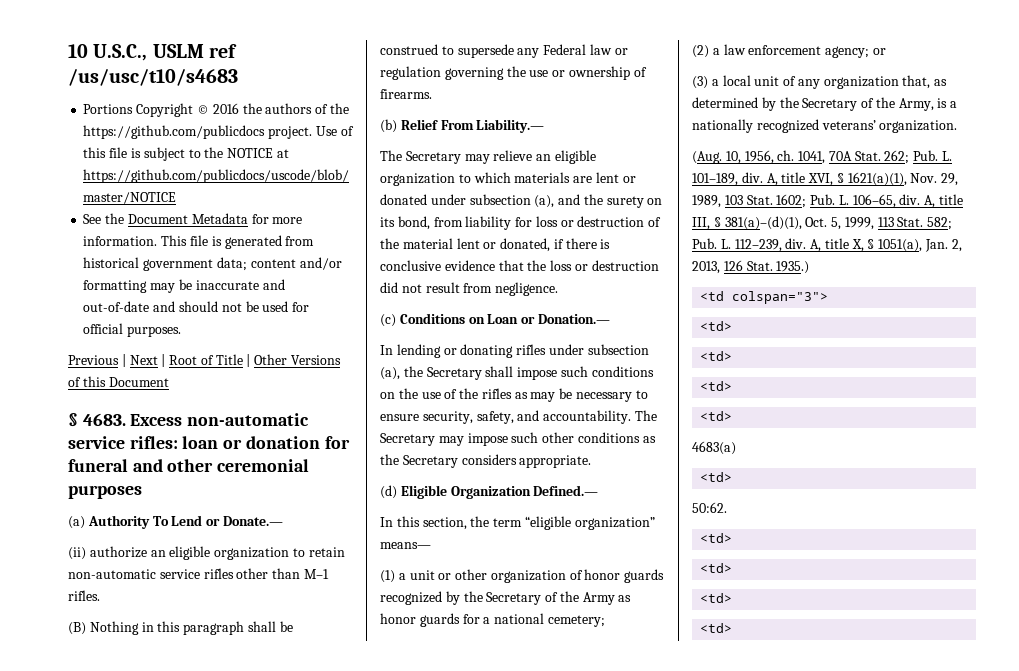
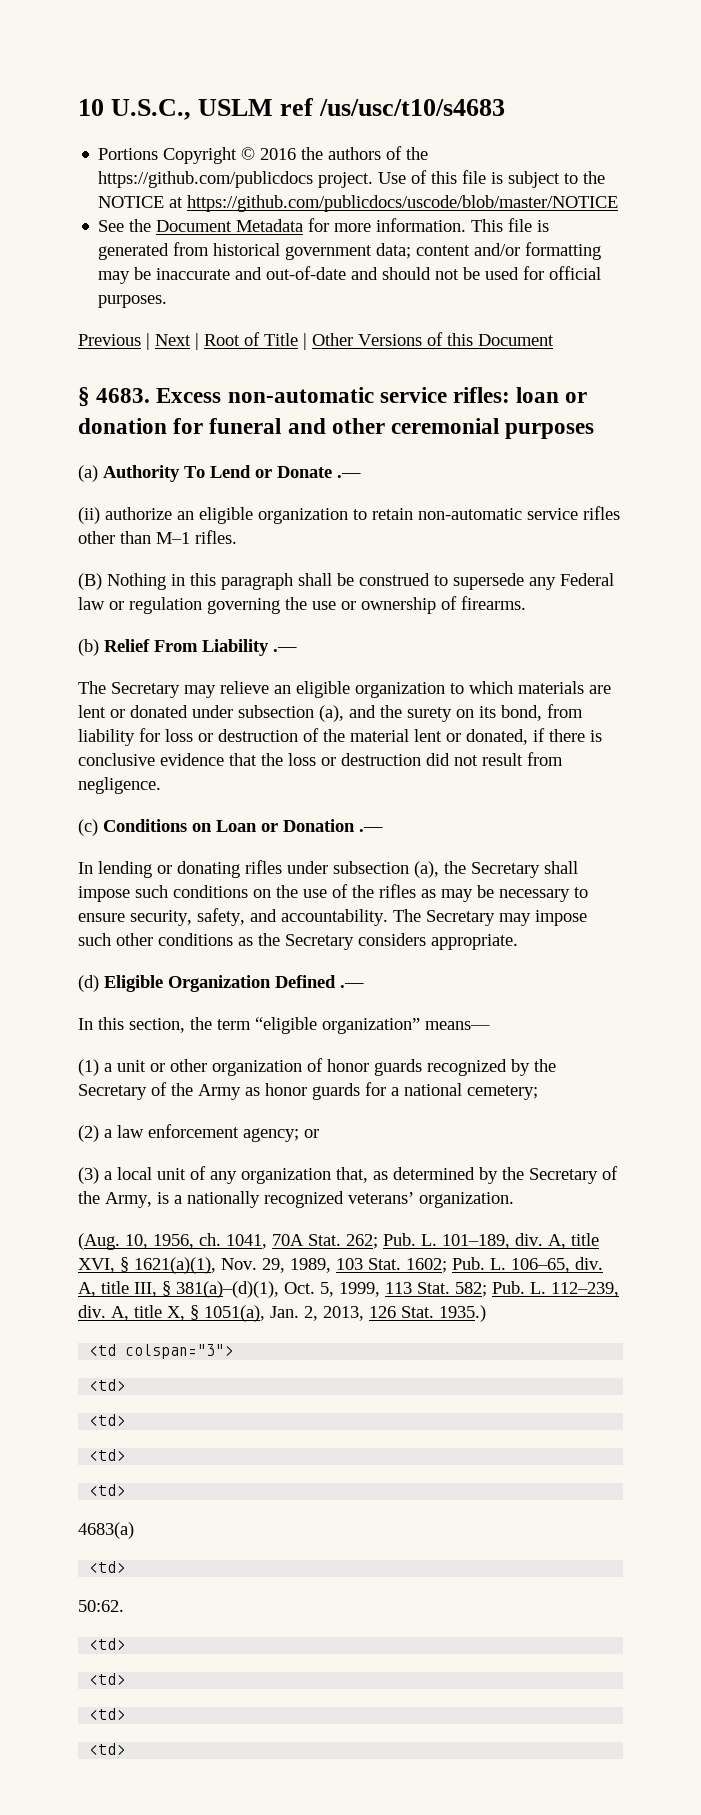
[222,516,283,526] Donate.— -> [277,466,361,478] Donate .—
[476,119,545,133] Liability.— -> [202,639,297,656] Liability .—
[537,314,610,324] Donation.— -> [283,819,383,832] Donation .—
[533,485,599,496] Defined.— -> [275,975,364,988] Defined .—

